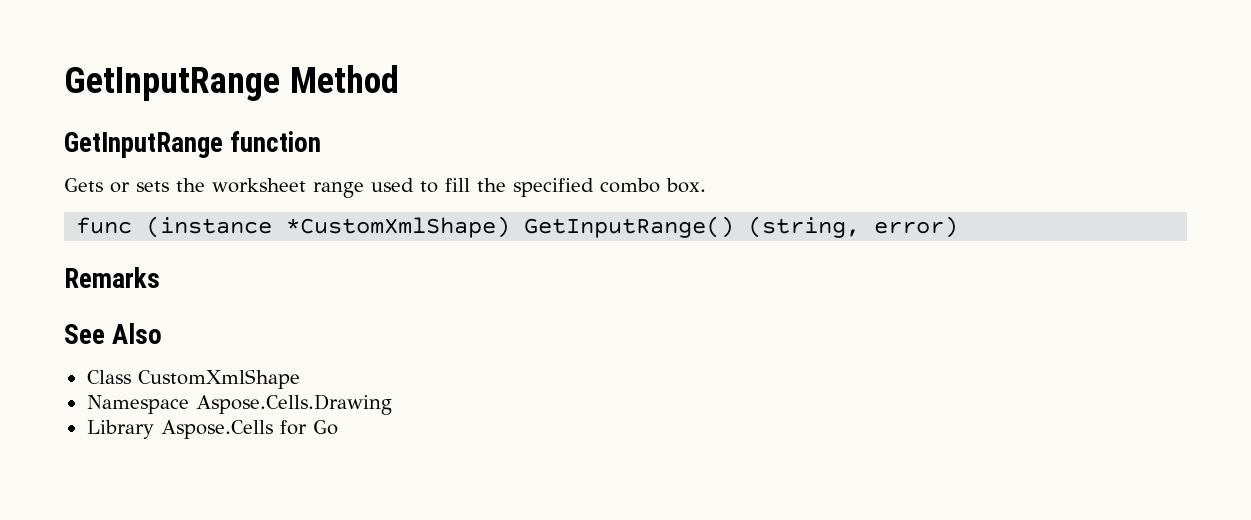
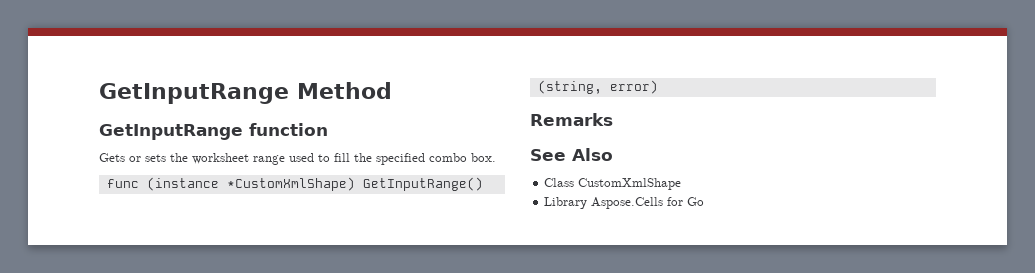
[86,394,392,415] // Namespace Aspose.Cells.Drawing -> (682, 184) none

